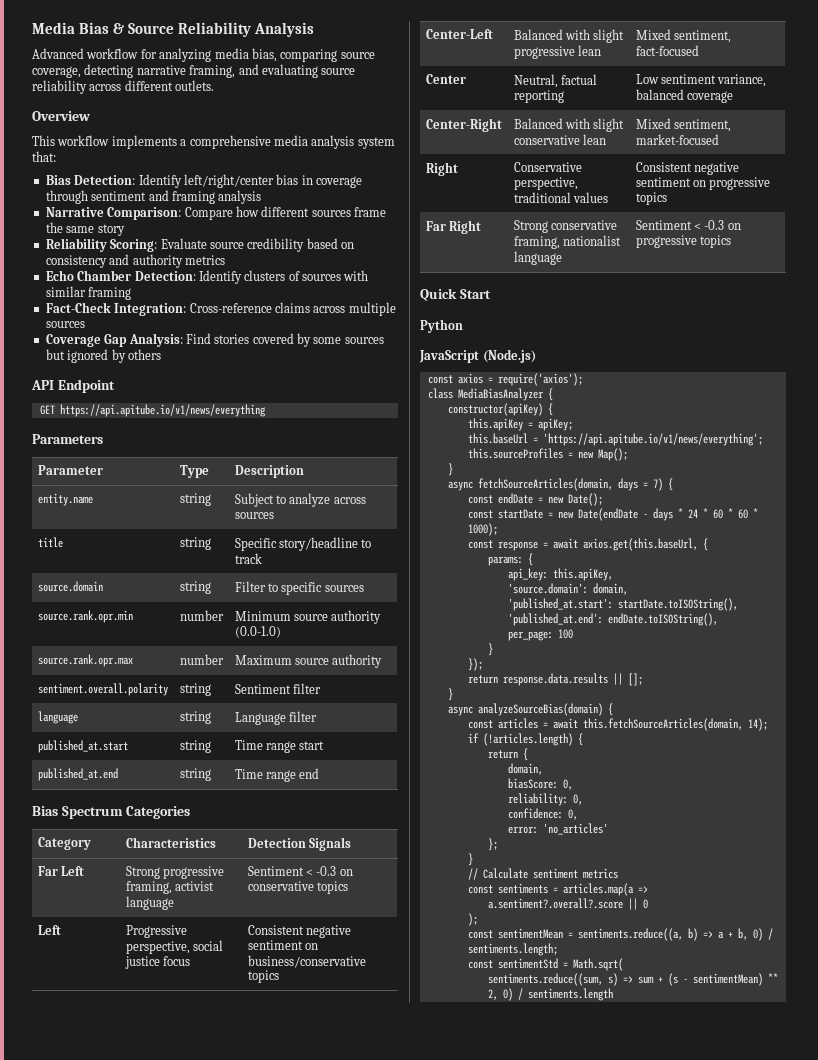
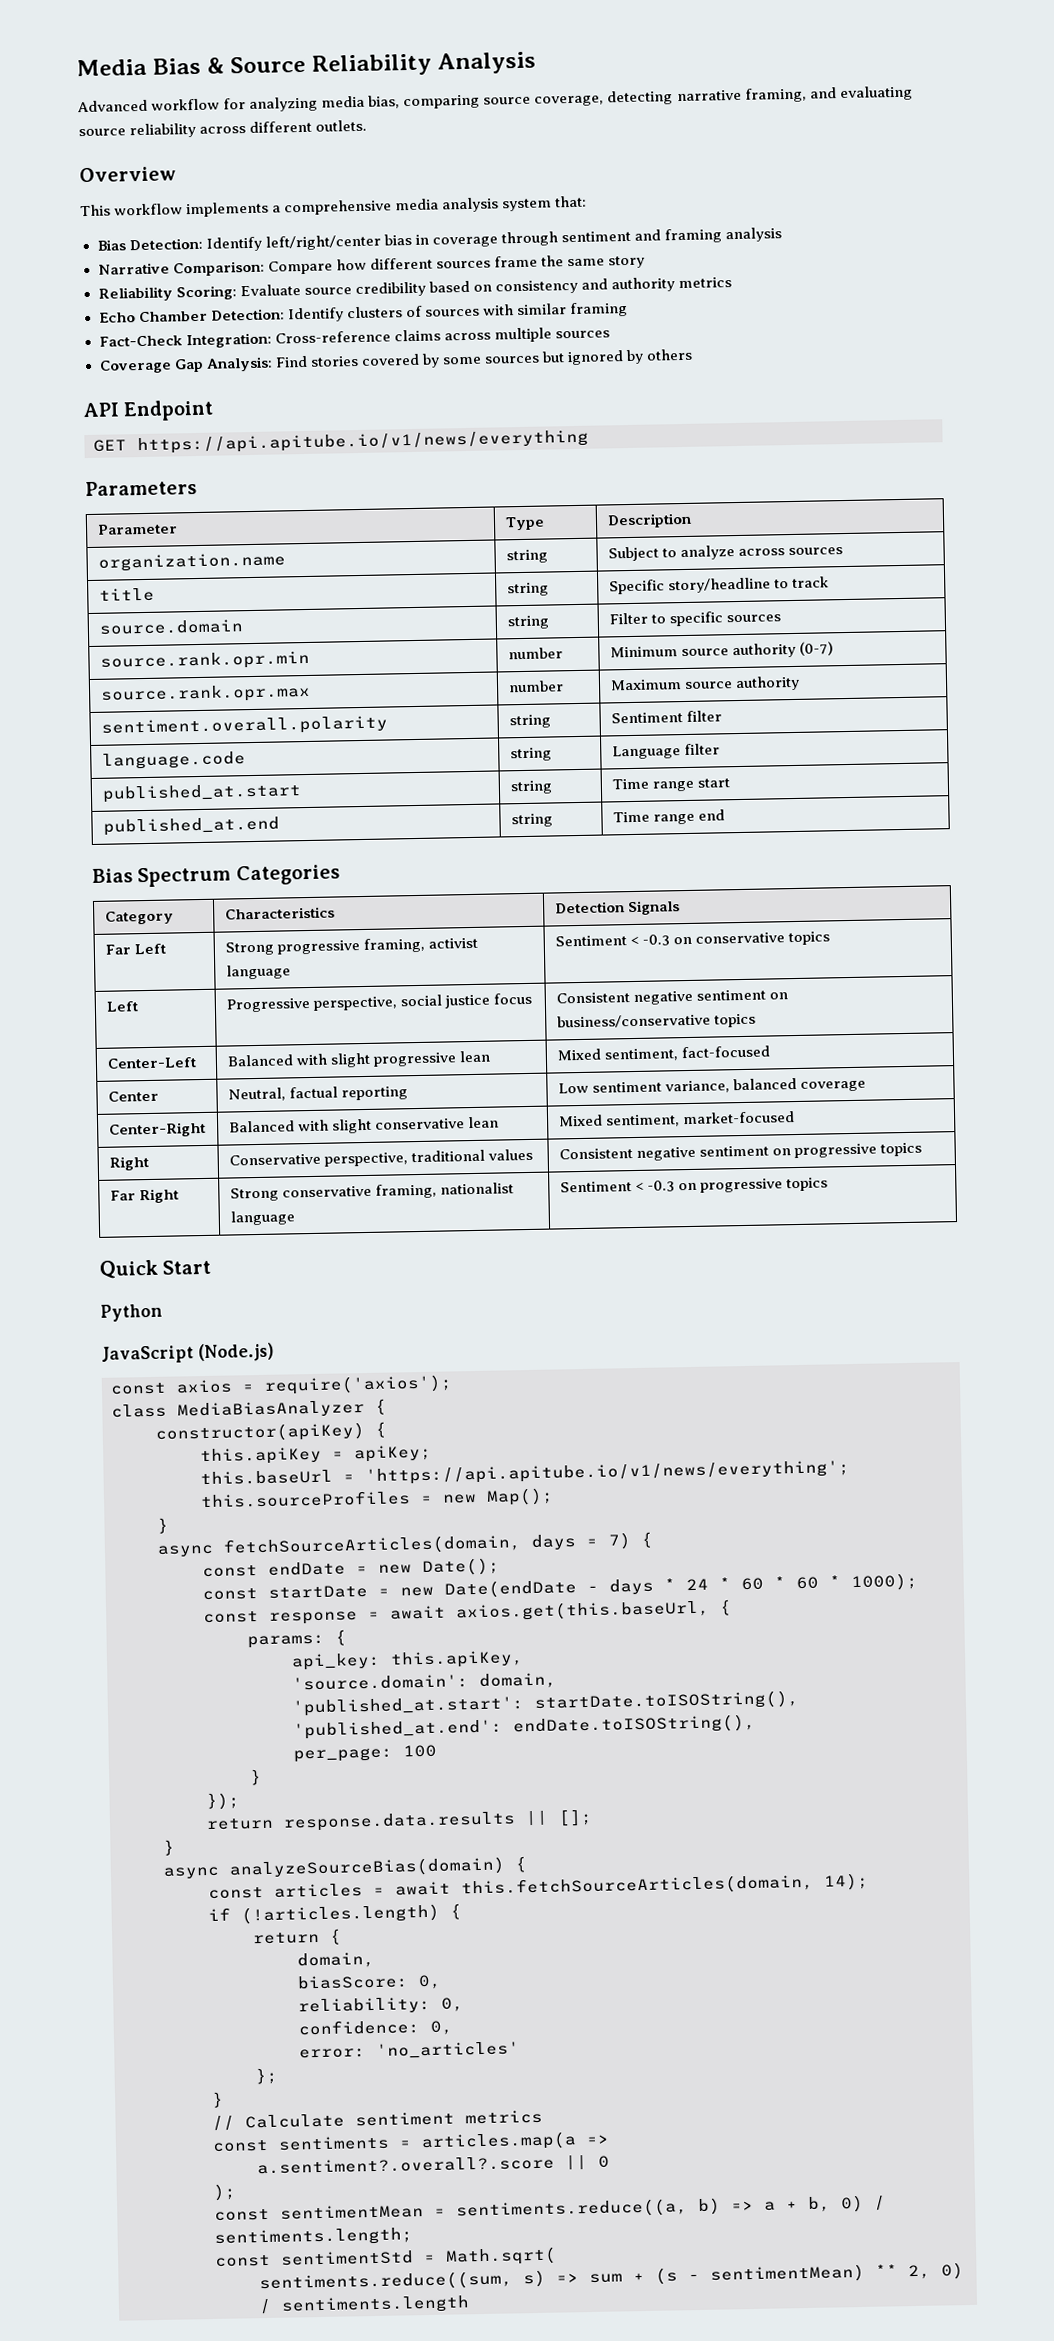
[37,493,93,506] entity.name -> [97,552,286,572] organization.name
[234,626,281,638] (0.0-1.0) -> [798,641,834,656] (0-7)
[37,711,78,724] language -> [101,751,246,770] language.code

